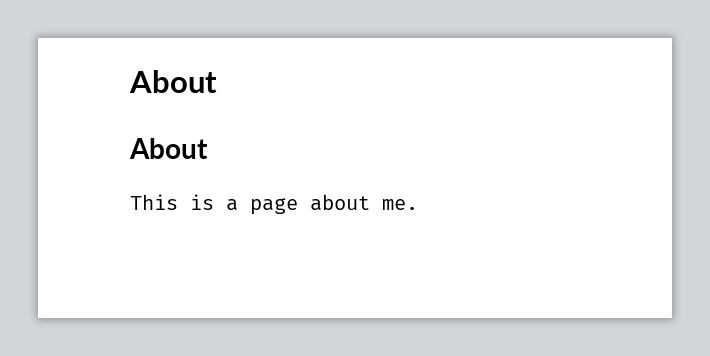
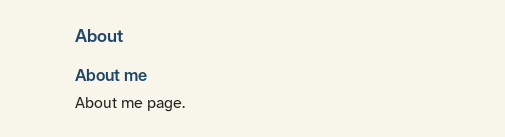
[130,194,418,215] // This is a page about me. -> [124,72,148,81] [75,97,186,112] me // About me page.

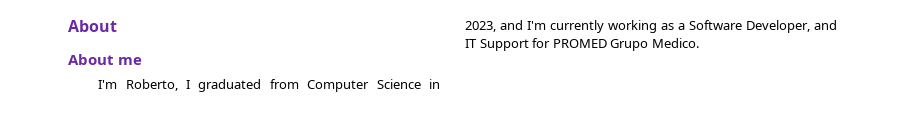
[75,97,186,112] About me page. -> [98,79,440,92] [465,20,837,33] [465,38,699,51] I'm Roberto, I graduated from Computer Science in 2023, and I'm currently working as a Software Developer, and IT Support for PROMED Grupo Medico.

